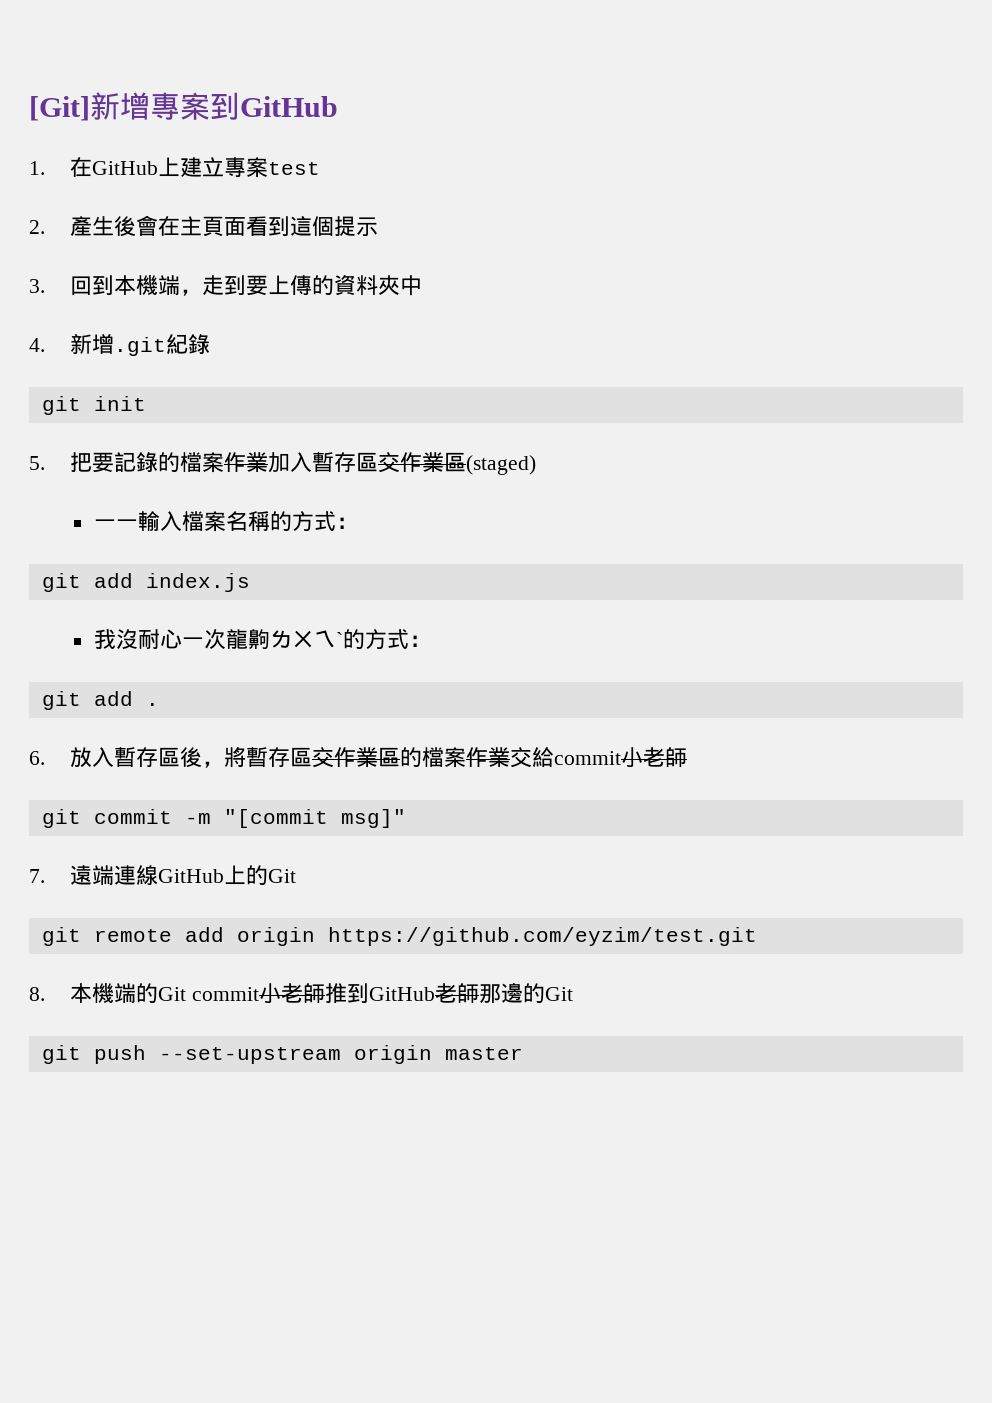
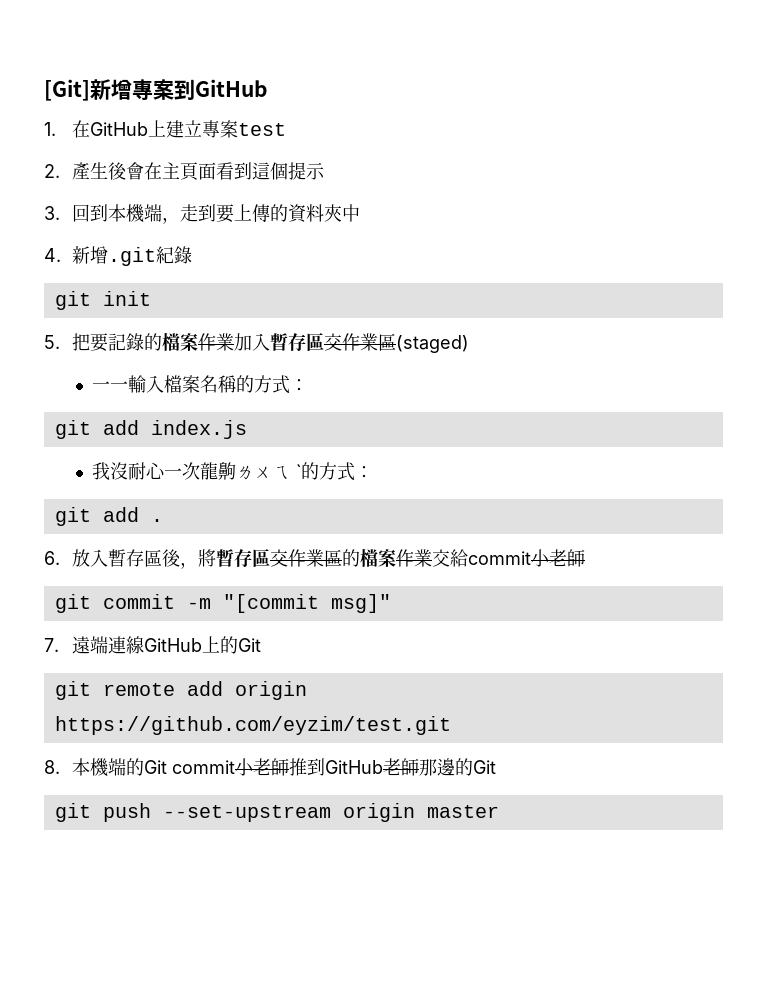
[269,630,343,648] ㄌㄨㄟˋ -> [235,464,301,480] ㄌㄨㄟ ˋ

